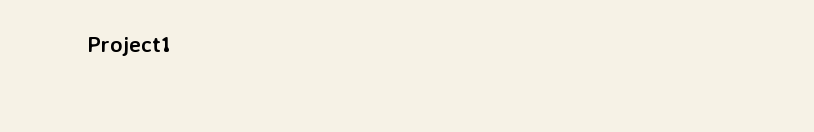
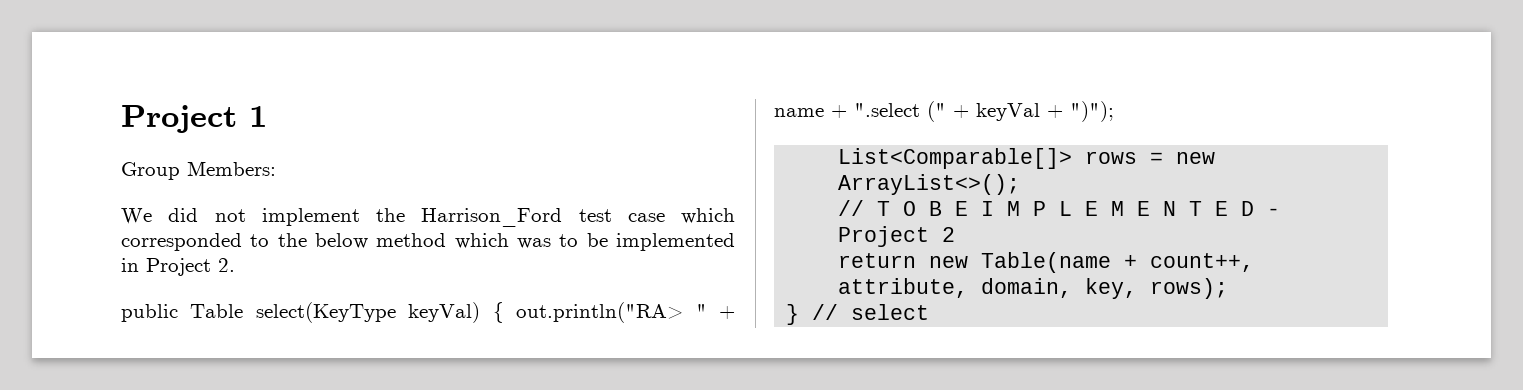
[87,37,171,56] Project1 -> [121,105,267,133] [121,161,276,180] [121,208,735,227] [121,233,735,251] [121,258,235,276] [121,302,736,323] [774,101,1114,122] [838,148,1216,169] [838,174,1021,195] [838,200,1281,216] [838,226,956,247] [838,252,1255,273] [838,278,1229,299] [786,304,930,325] Project 1 // Group Members: // We did not implement the Harrison_Ford test case which corresponded to the below method which was to be implemented in Project 2. // public Table select(KeyType keyVal) { out.println("RA> " + name + ".select (" + keyVal + ")"); // List<Comparable[]> rows = new ArrayList<>(); // // T O B E I M P L E M E N T E D - Project 2 // return new Table(name + count++, attribute, domain, key, rows); // } // select

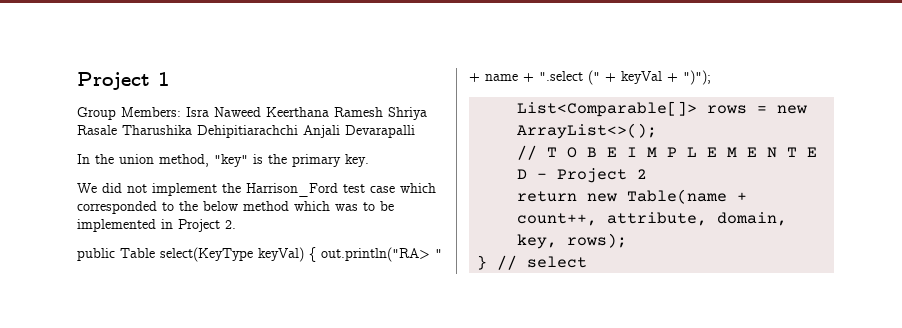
(276, 168) none -> [186,107,427,120] [77,125,415,138] [77,154,369,167] Isra Naweed Keerthana Ramesh Shriya Rasale Tharushika Dehipitiarachchi Anjali Devarapalli // In the union method, "key" is the primary key.

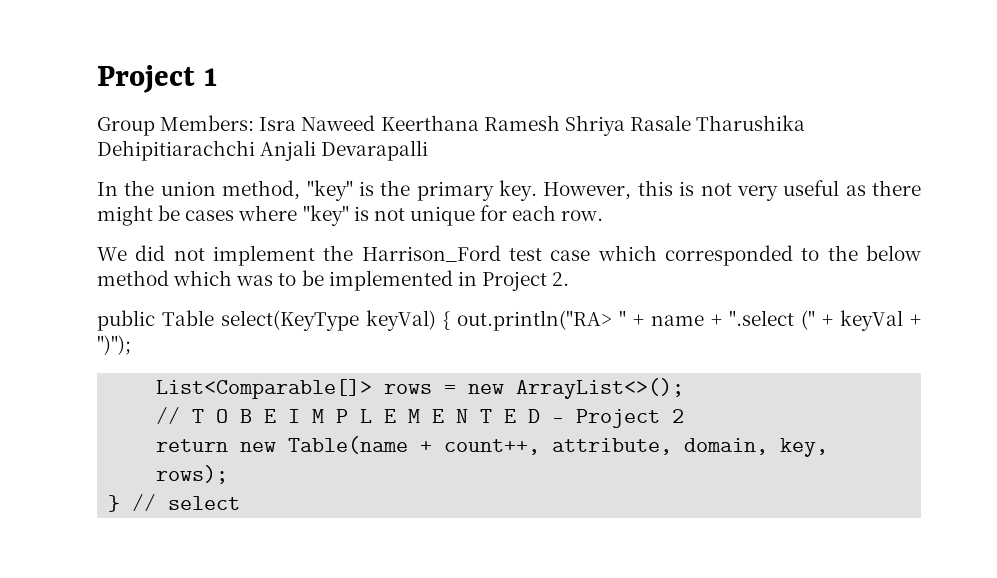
(369, 160) none -> [543,180,921,201] [97,205,604,226] However, this is not very useful as there might be cases where "key" is not unique for each row.

